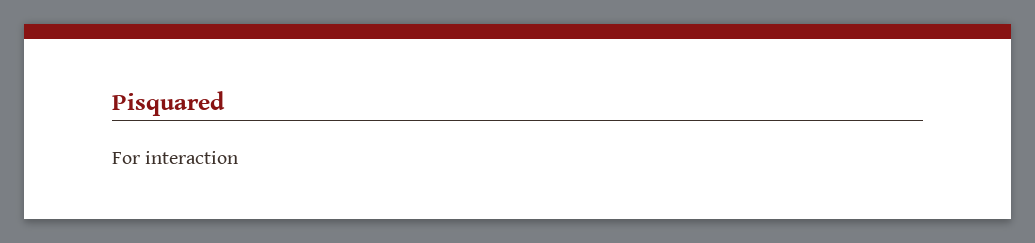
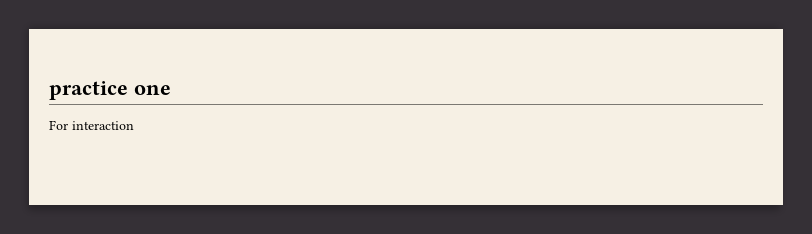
[112,91,225,116] Pisquared -> [49,81,171,100] practice one

